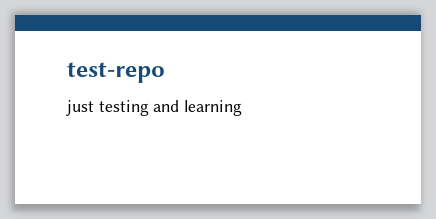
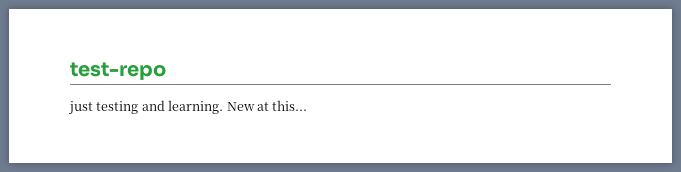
[184,100,243,116] learning -> [168,100,308,114] learning. New at this...

